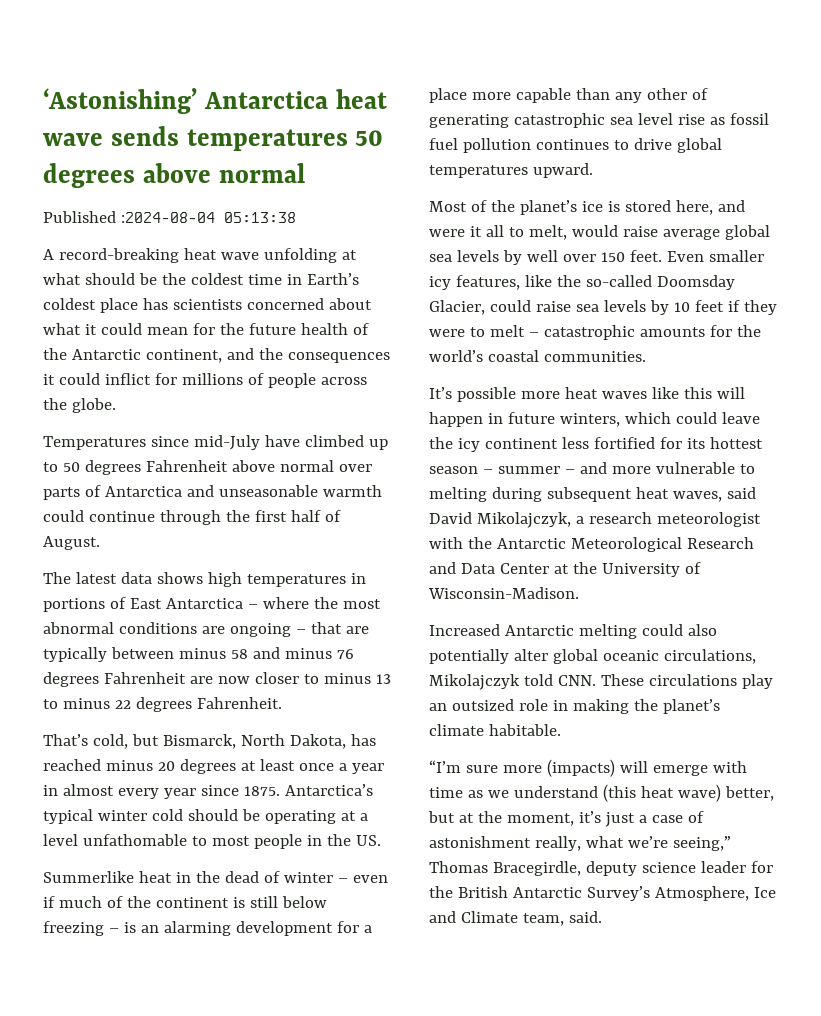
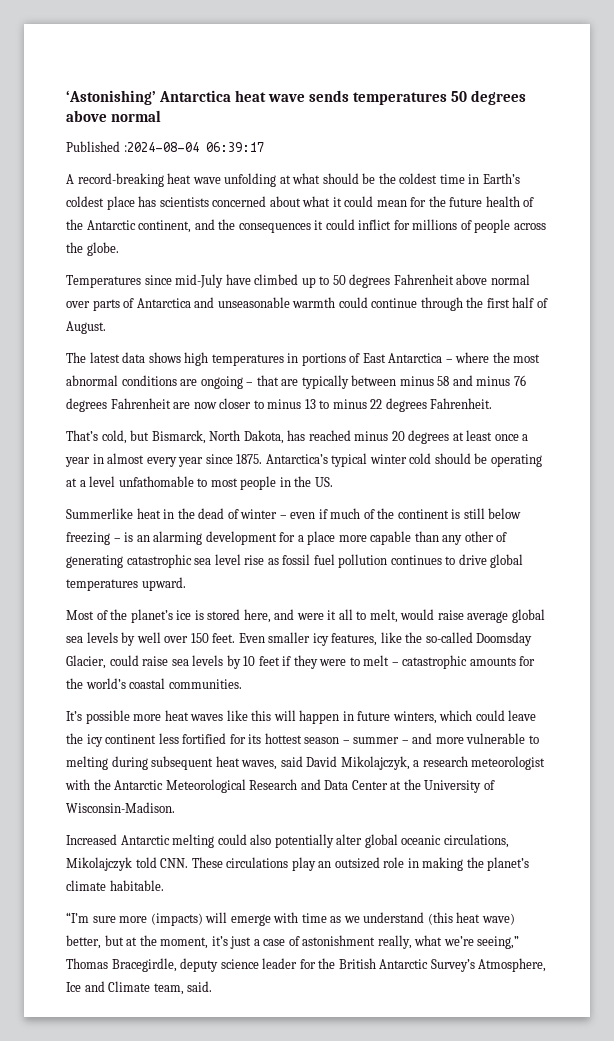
[223,212,296,223] 05:13:38 -> [205,142,264,152] 06:39:17

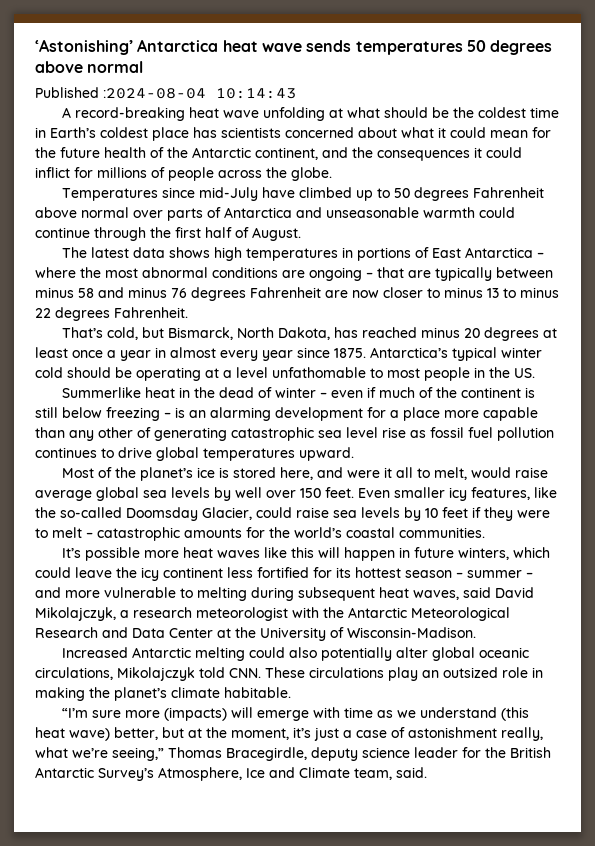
[205,142,264,152] 06:39:17 -> [216,88,296,99] 10:14:43

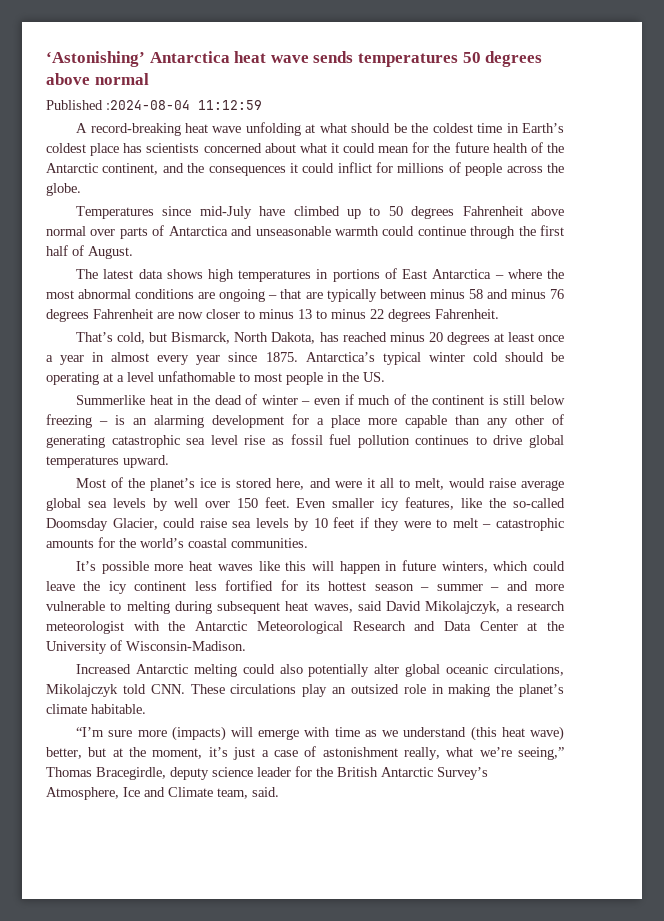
[216,88,296,99] 10:14:43 -> [198,100,262,110] 11:12:59

